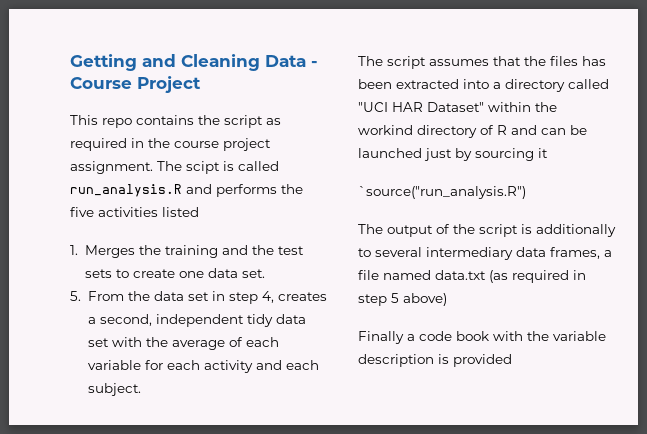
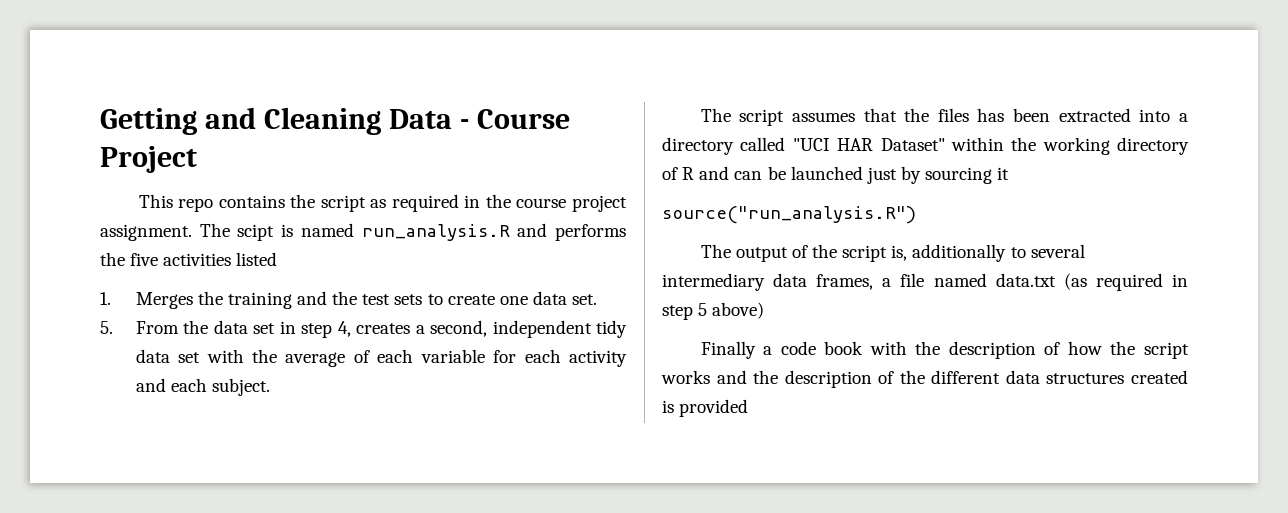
[238,161,279,171] called -> [300,223,354,237] named
[358,125,413,135] workind -> [1042,137,1110,155] working
[358,186,526,199] `source("run_analysis.R") -> [662,206,916,224] source("run_analysis.R")
[521,224,532,234] is -> [891,245,908,261] is,
[553,331,606,341] [358,354,434,367] variable description -> [948,341,1189,359] [661,370,1188,388] description of how the script works and the description of the different data structures created

